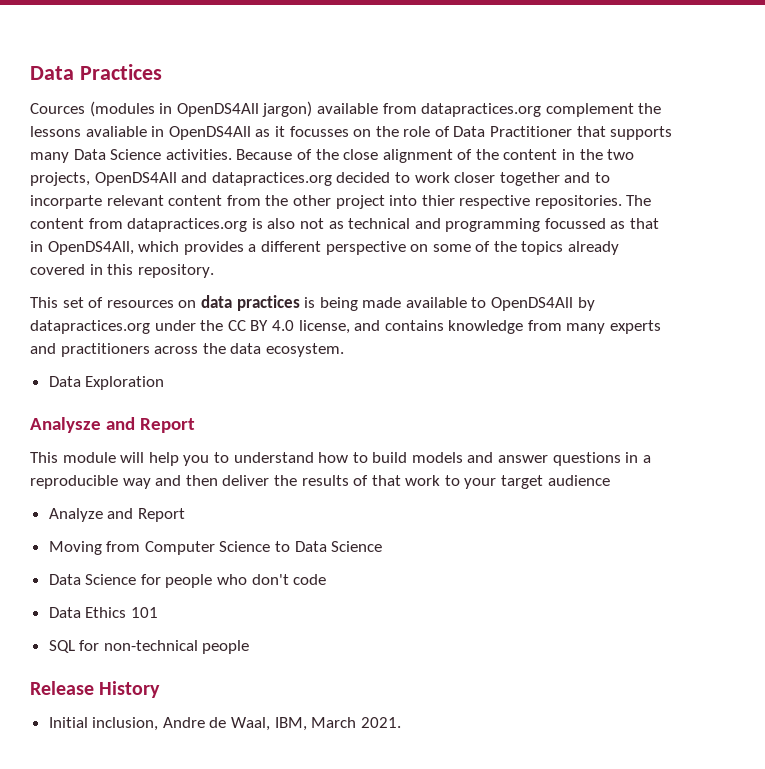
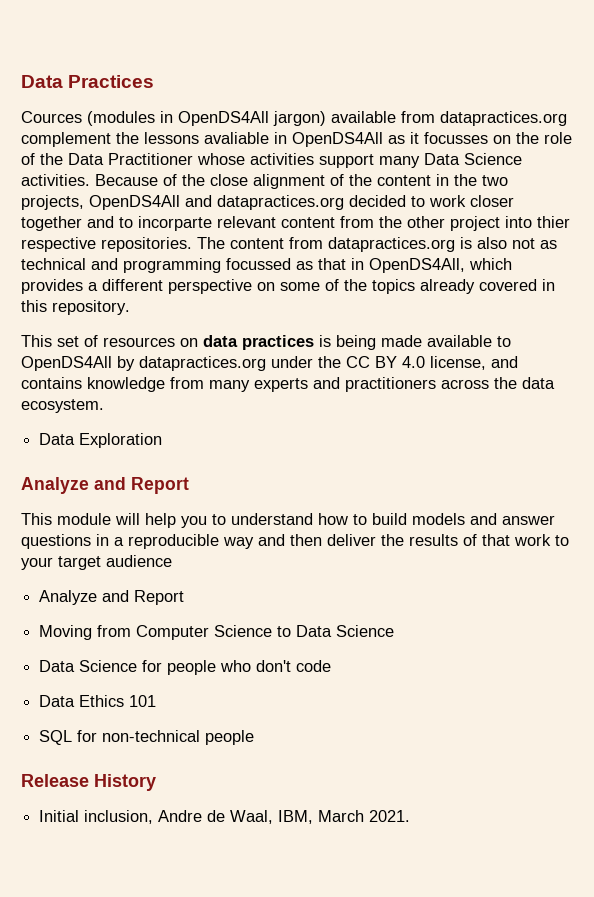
(450, 131) none -> [40,153,63,165] the
[576,126,673,140] that supports -> [197,153,374,168] whose activities support
[30,417,101,433] Analysze -> [21,477,89,494] Analyze

